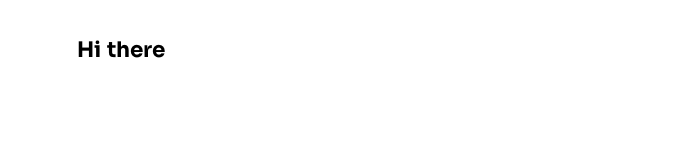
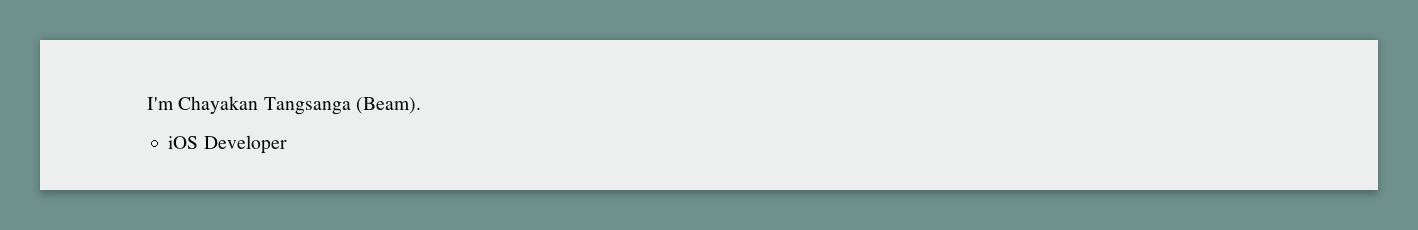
[77,40,165,58] Hi there -> [147,96,421,115] [168,135,287,154] I'm Chayakan Tangsanga (Beam). // iOS Developer

